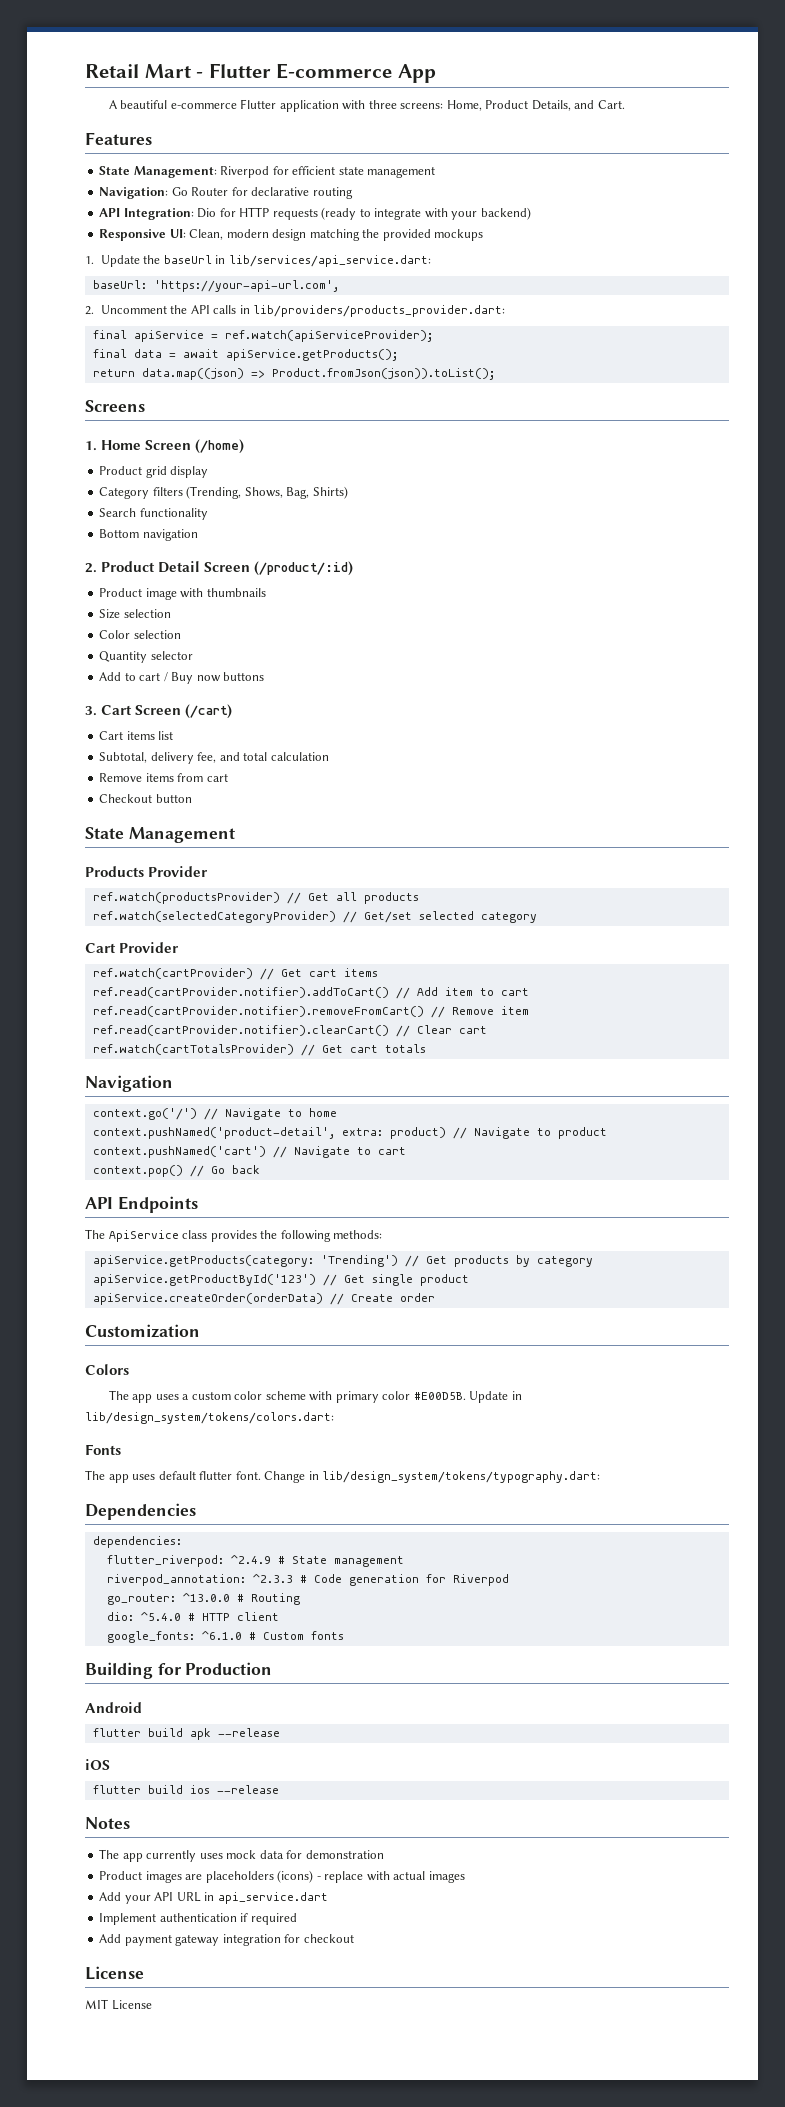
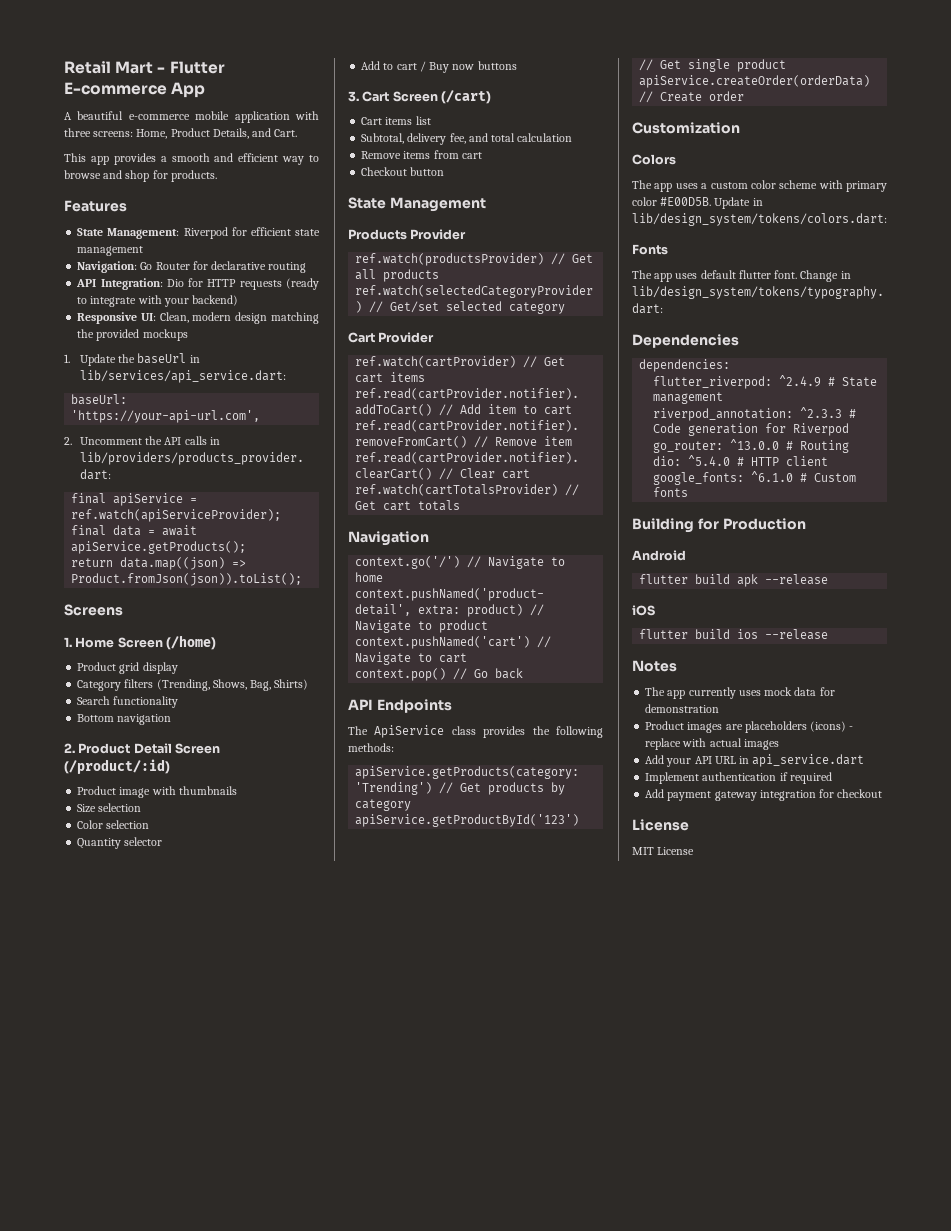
[240,99,277,109] Flutter -> [195,111,230,120] mobile
(625, 104) none -> [64,153,319,165] [64,170,217,182] // This app provides a smooth and efficient way to browse and shop for products.

